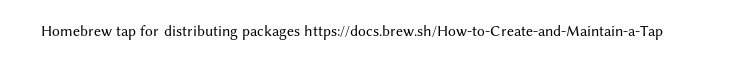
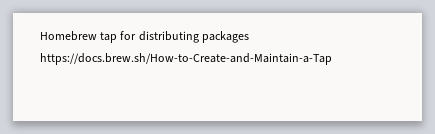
(300, 32) none -> (249, 37) //

